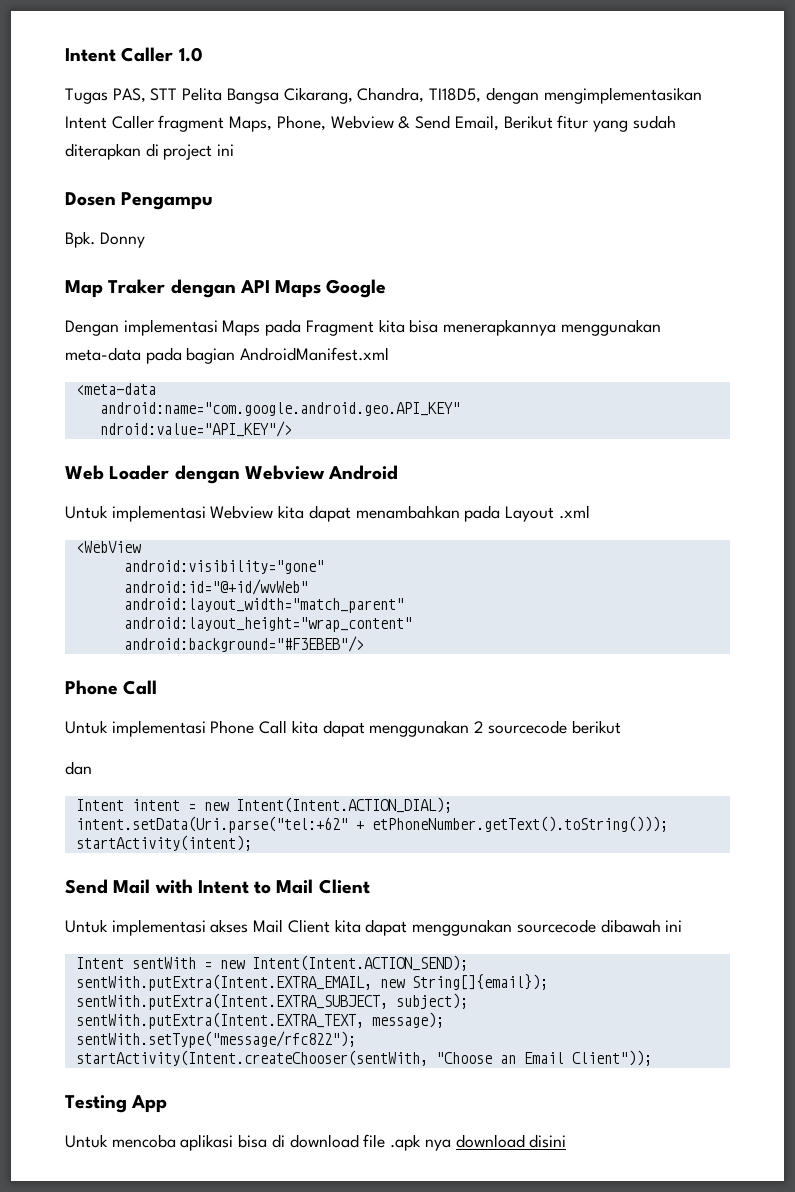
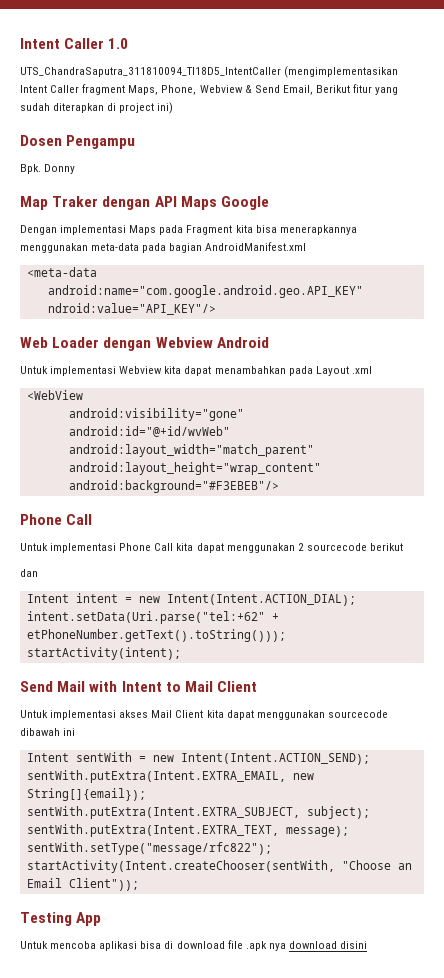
[65,87,702,104] Tugas PAS, STT Pelita Bangsa Cikarang, Chandra, TI18D5, dengan mengimplementasikan -> [20,66,399,78] UTS_ChandraSaputra_311810094_TI18D5_IntentCaller (mengimplementasikan
[217,144,235,156] ini -> [157,102,174,114] ini)

